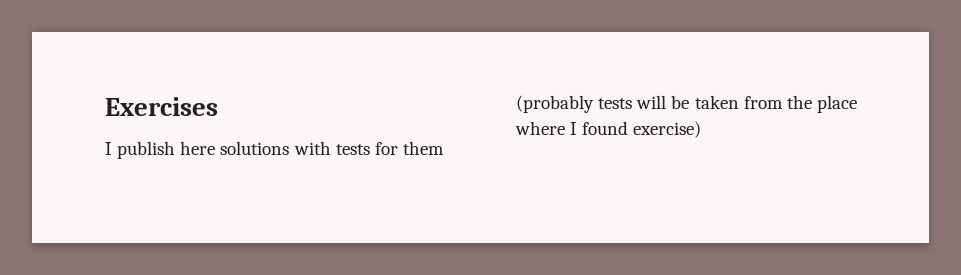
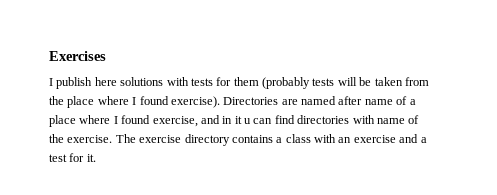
[633,121,702,138] exercise) -> [170,96,416,108] [49,115,420,127] [49,134,427,146] [49,153,96,162] exercise). Directories are named after name of a place where I found exercise, and in it u can find directories with name of the exercise. The exercise directory contains a class with an exercise and a test for it.

